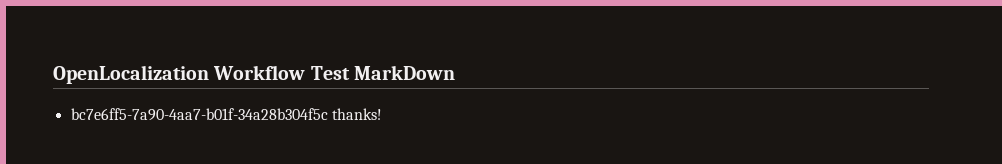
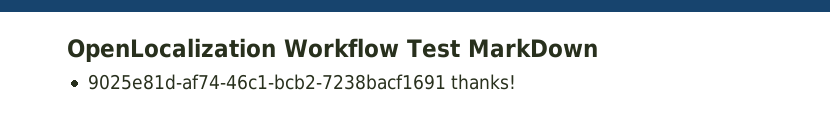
[70,108,328,121] bc7e6ff5-7a90-4aa7-b01f-34a28b304f5c -> [87,74,446,90] 9025e81d-af74-46c1-bcb2-7238bacf1691

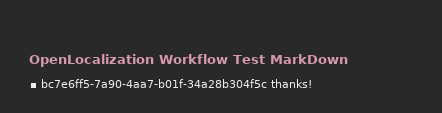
[87,74,446,90] 9025e81d-af74-46c1-bcb2-7238bacf1691 -> [41,79,268,88] bc7e6ff5-7a90-4aa7-b01f-34a28b304f5c

